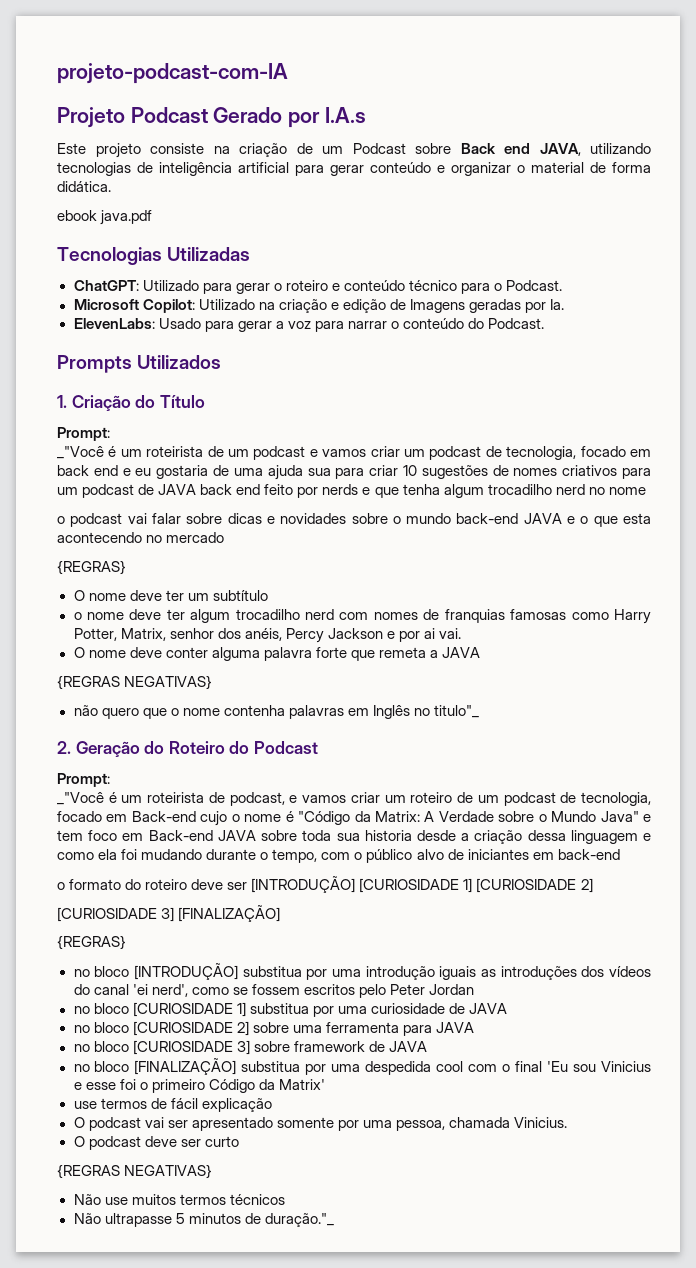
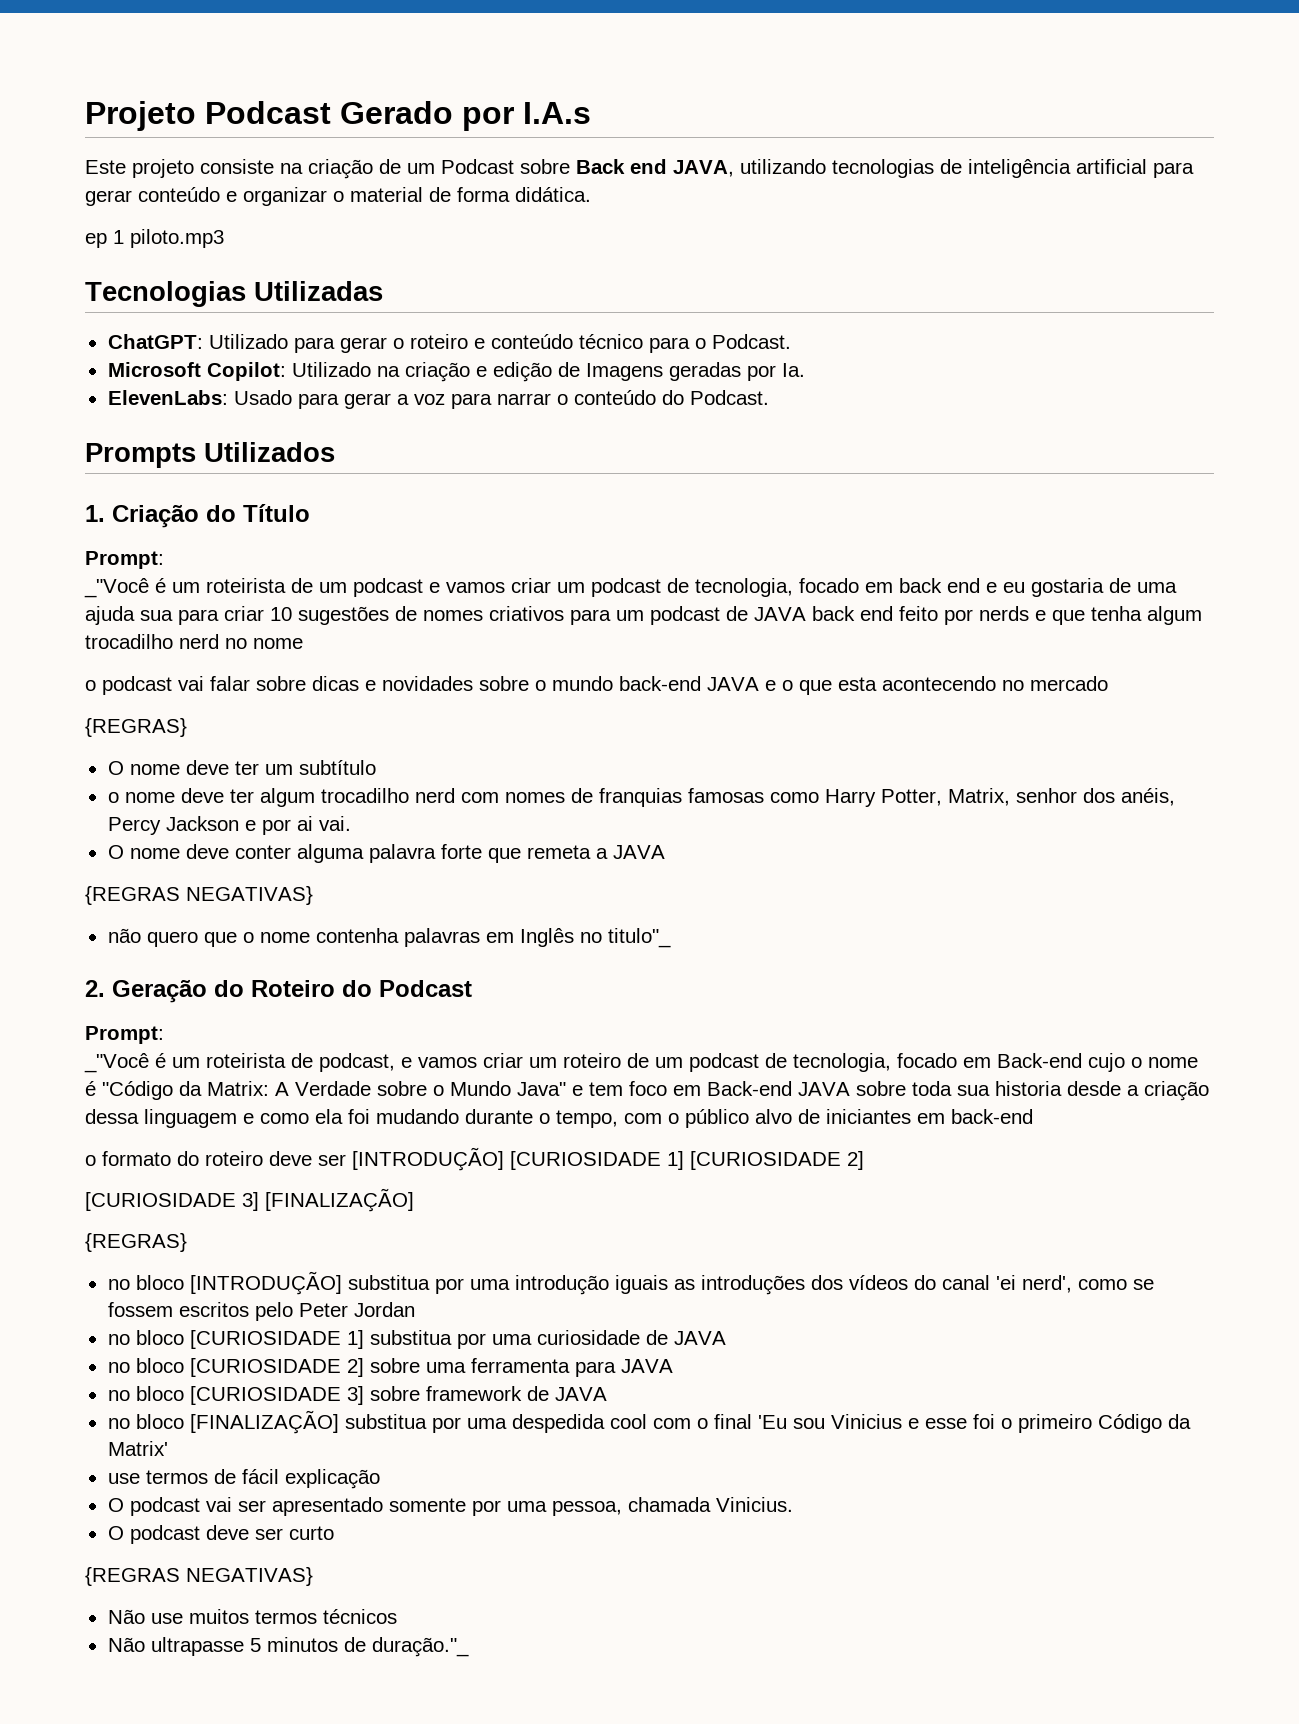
[57,63,288,84] projeto-podcast-com-IA // -> (85, 116) none
[57,210,153,225] ebook java.pdf -> [85,229,224,248] ep 1 piloto.mp3

